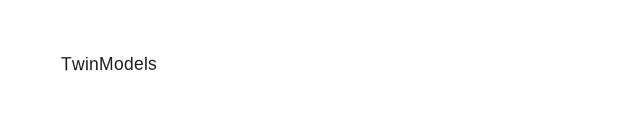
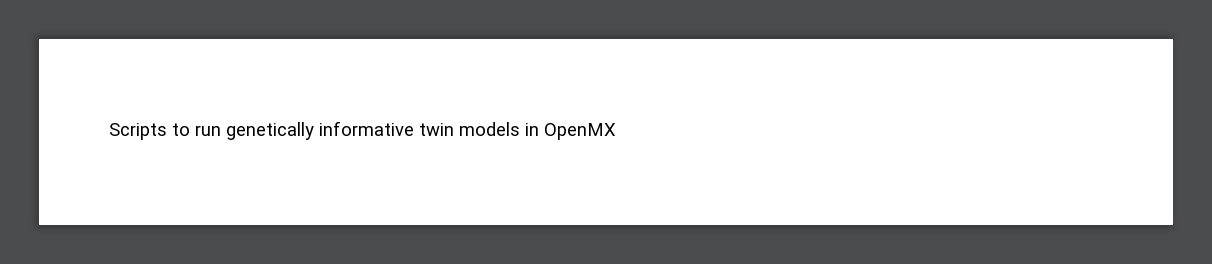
[60,56,158,71] TwinModels -> [109,121,616,140] Scripts to run genetically informative twin models in OpenMX

